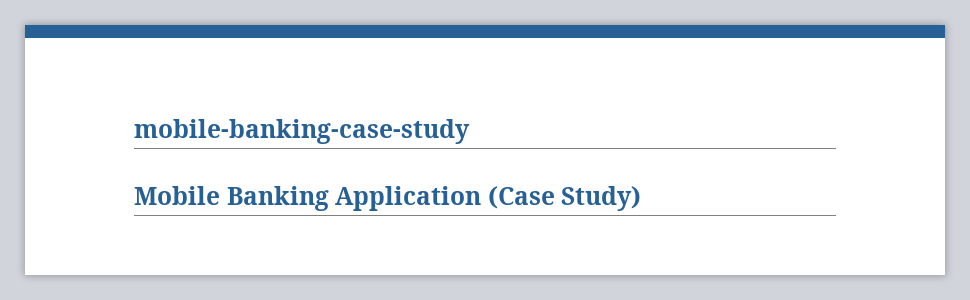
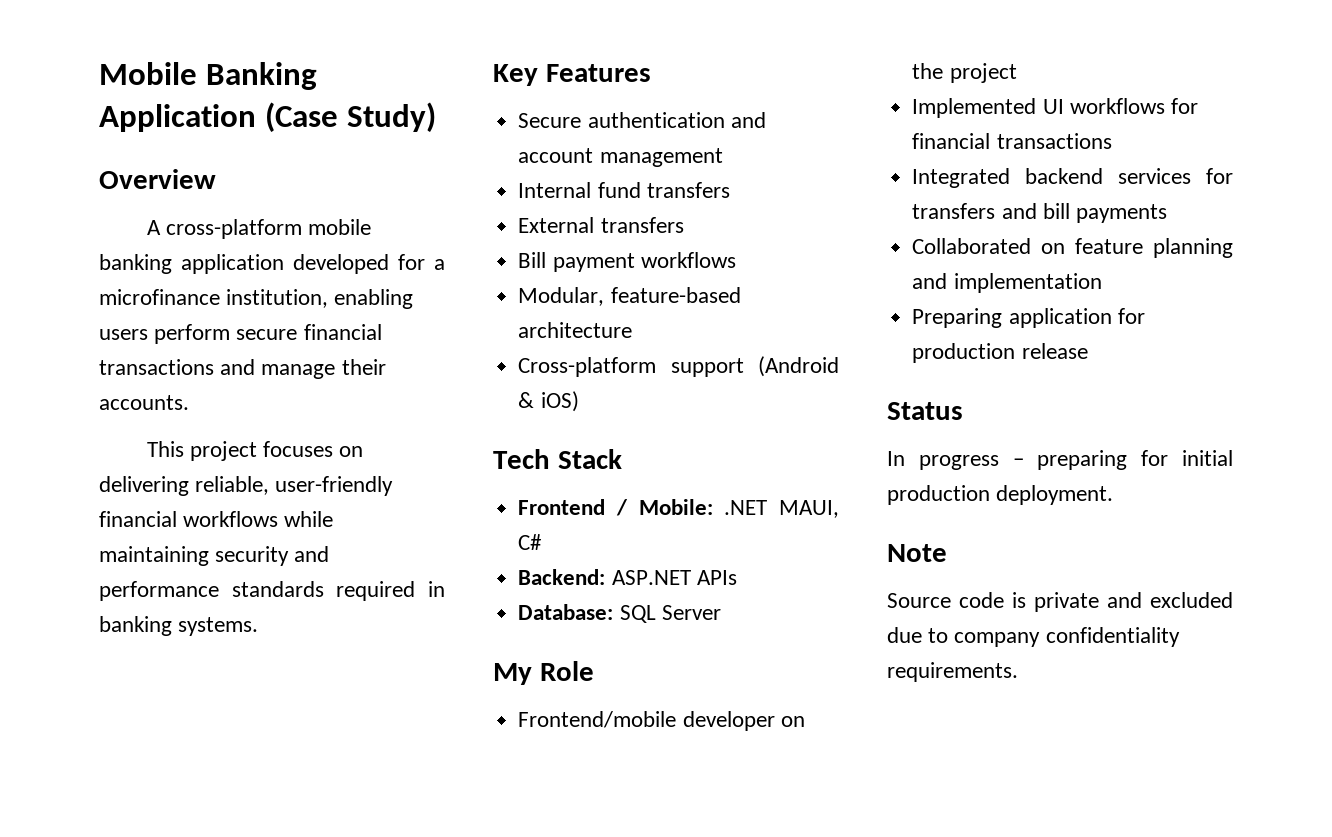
[134,119,470,144] mobile-banking-case-study // -> (99, 73) none
(642, 198) none -> [99,169,216,189] [146,219,372,239] [99,254,445,274] [99,289,414,309] [99,324,382,344] [99,359,386,379] [99,395,189,410] [146,441,364,461] [99,476,394,496] [99,511,334,527] [99,546,330,566] [99,581,445,601] [99,616,259,636] [493,64,651,86] [518,112,766,128] [518,148,723,167] [518,182,730,198] [518,217,684,233] [518,252,736,272] [518,287,741,306] [518,322,633,338] [518,356,839,377] [518,391,579,412] [493,449,622,469] [518,499,839,518] [518,534,543,550] [518,569,737,585] [518,604,721,623] [493,661,594,685] [518,711,805,731] [912,63,1017,83] [912,98,1198,118] [912,133,1112,149] [912,168,1233,188] [912,203,1167,223] [912,238,1233,258] [912,273,1102,293] [912,308,1145,328] [912,343,1088,363] [887,402,963,420] [887,450,1233,470] [887,485,1114,505] [887,544,947,562] [887,592,1233,612] [887,627,1180,647] [887,662,1018,682] // Overview // A cross-platform mobile banking application developed for a microfinance institution, enabling users perform secure financial transactions and manage their accounts. // This project focuses on delivering reliable, user-friendly financial workflows while maintaining security and performance standards required in banking systems. // Key Features // Secure authentication and account management // Internal fund transfers // External transfers // Bill payment workflows // Modular, feature-based architecture // Cross-platform support (Android & iOS) // Tech Stack // Frontend / Mobile: .NET MAUI, C# // Backend: ASP.NET APIs // Database: SQL Server // My Role // Frontend/mobile developer on the project // Implemented UI workflows for financial transactions // Integrated backend services for transfers and bill payments // Collaborated on feature planning and implementation // Preparing application for production release // Status // In progress – preparing for initial production deployment. // Note // Source code is private and excluded due to company confidentiality requirements.

